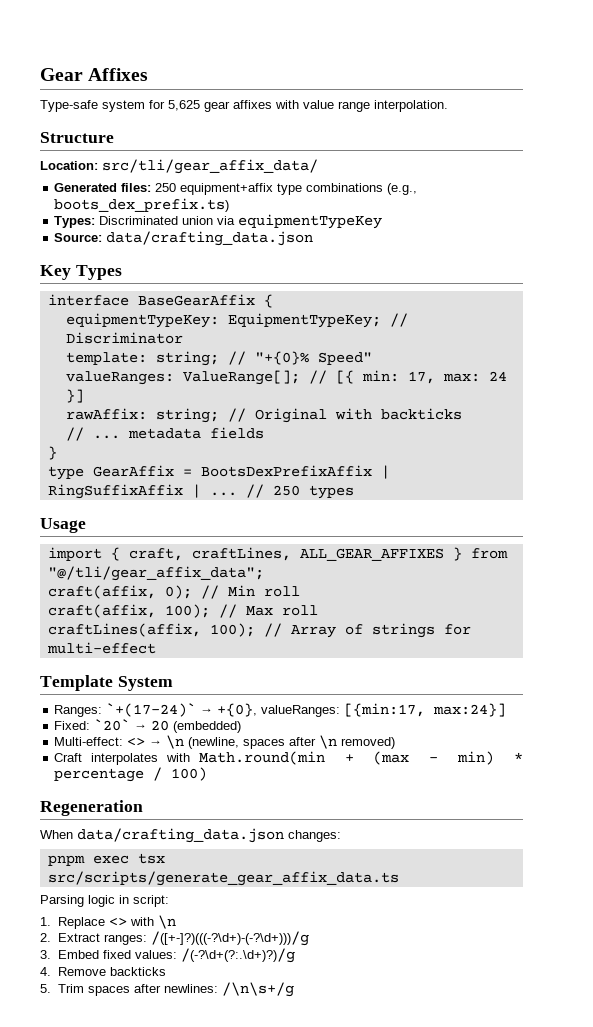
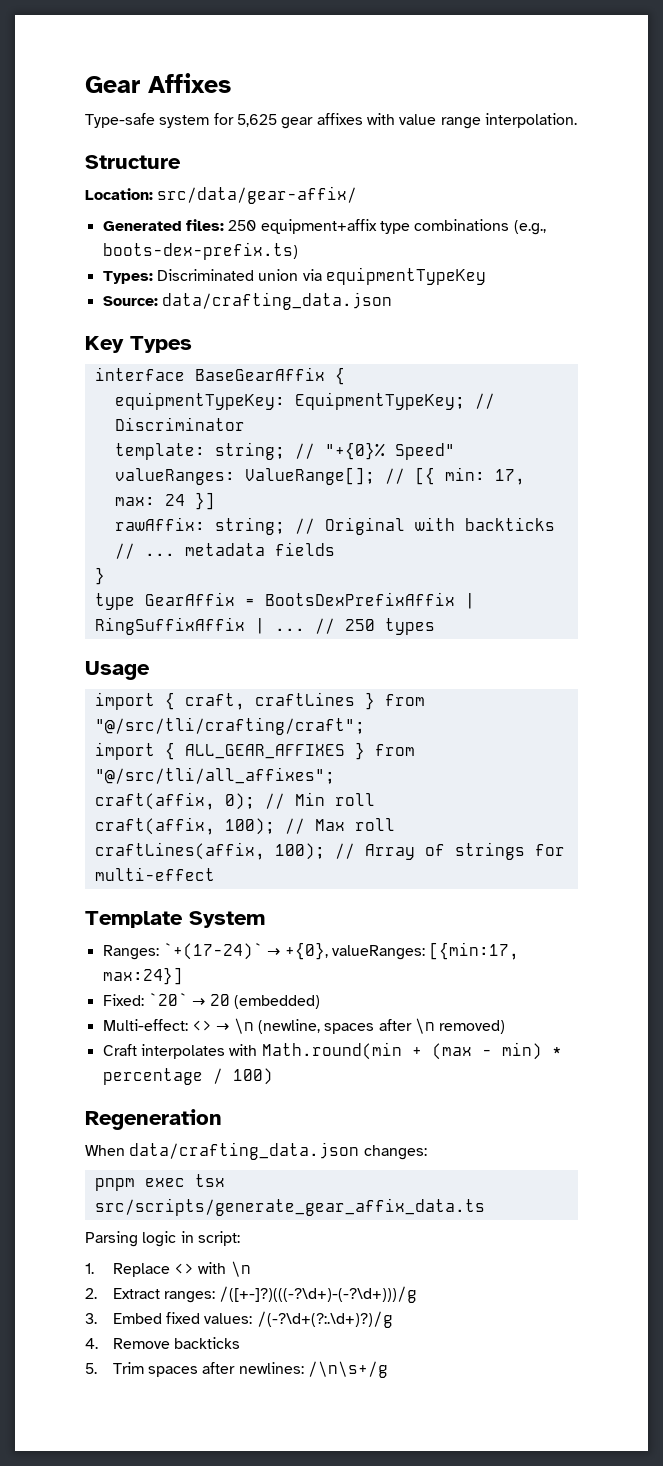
[102,159,318,174] src/tli/gear_affix_data/ -> [157,186,358,204] src/data/gear-affix/
[54,198,230,212] boots_dex_prefix.ts) -> [102,242,298,260] boots-dex-prefix.ts)
[191,547,291,561] craftLines, -> [254,692,425,710] [94,717,365,735] [94,742,175,760] craftLines } from "@/src/tli/crafting/craft"; // import {
[47,566,264,581] "@/tli/gear_affix_data"; -> [94,767,335,784] "@/src/tli/all_affixes";

